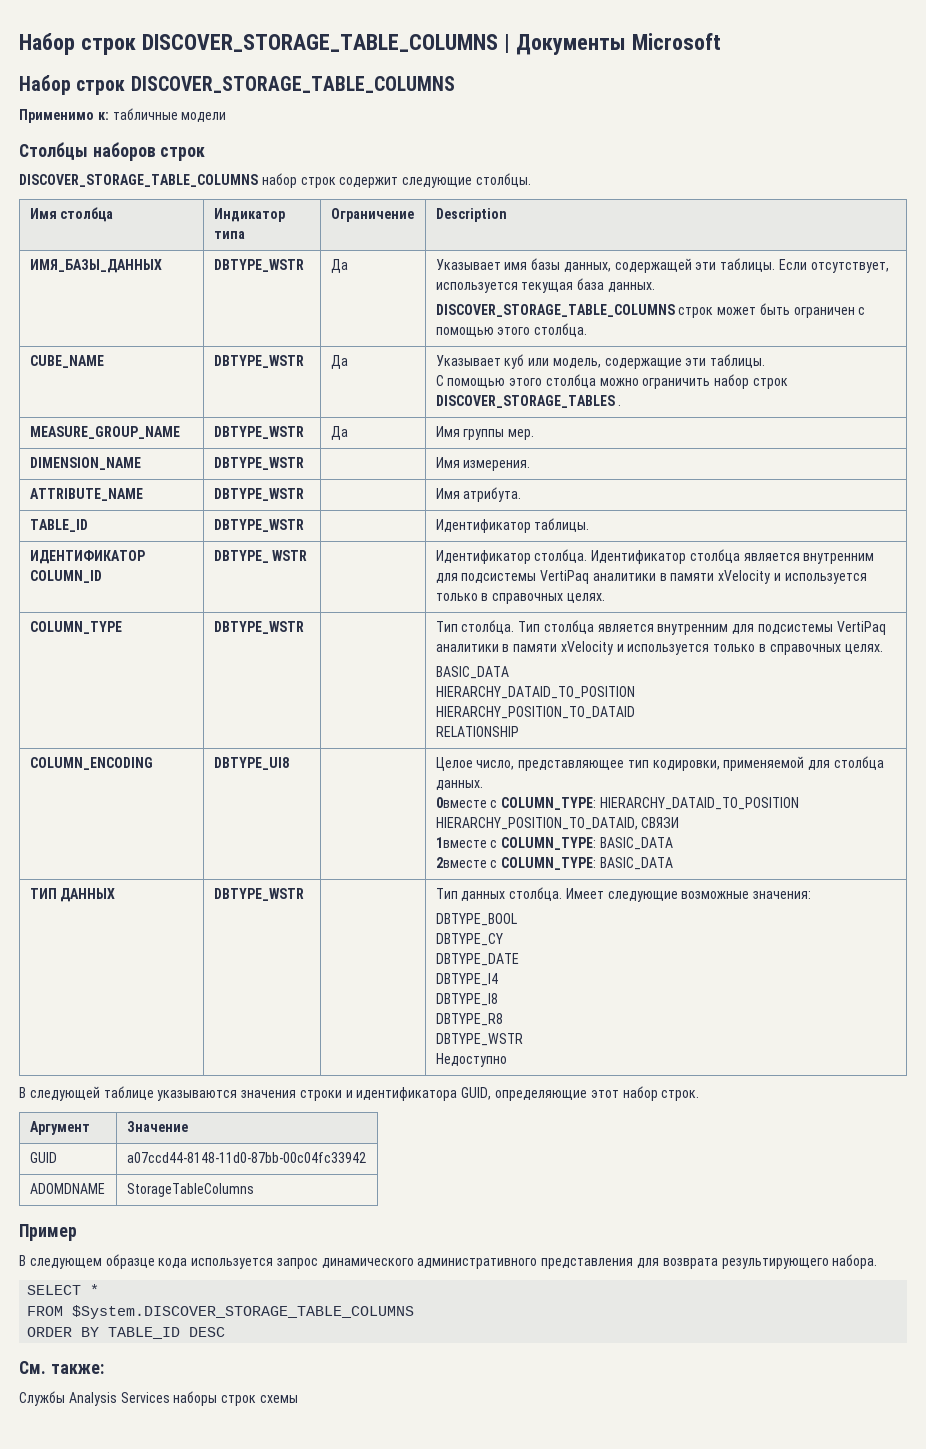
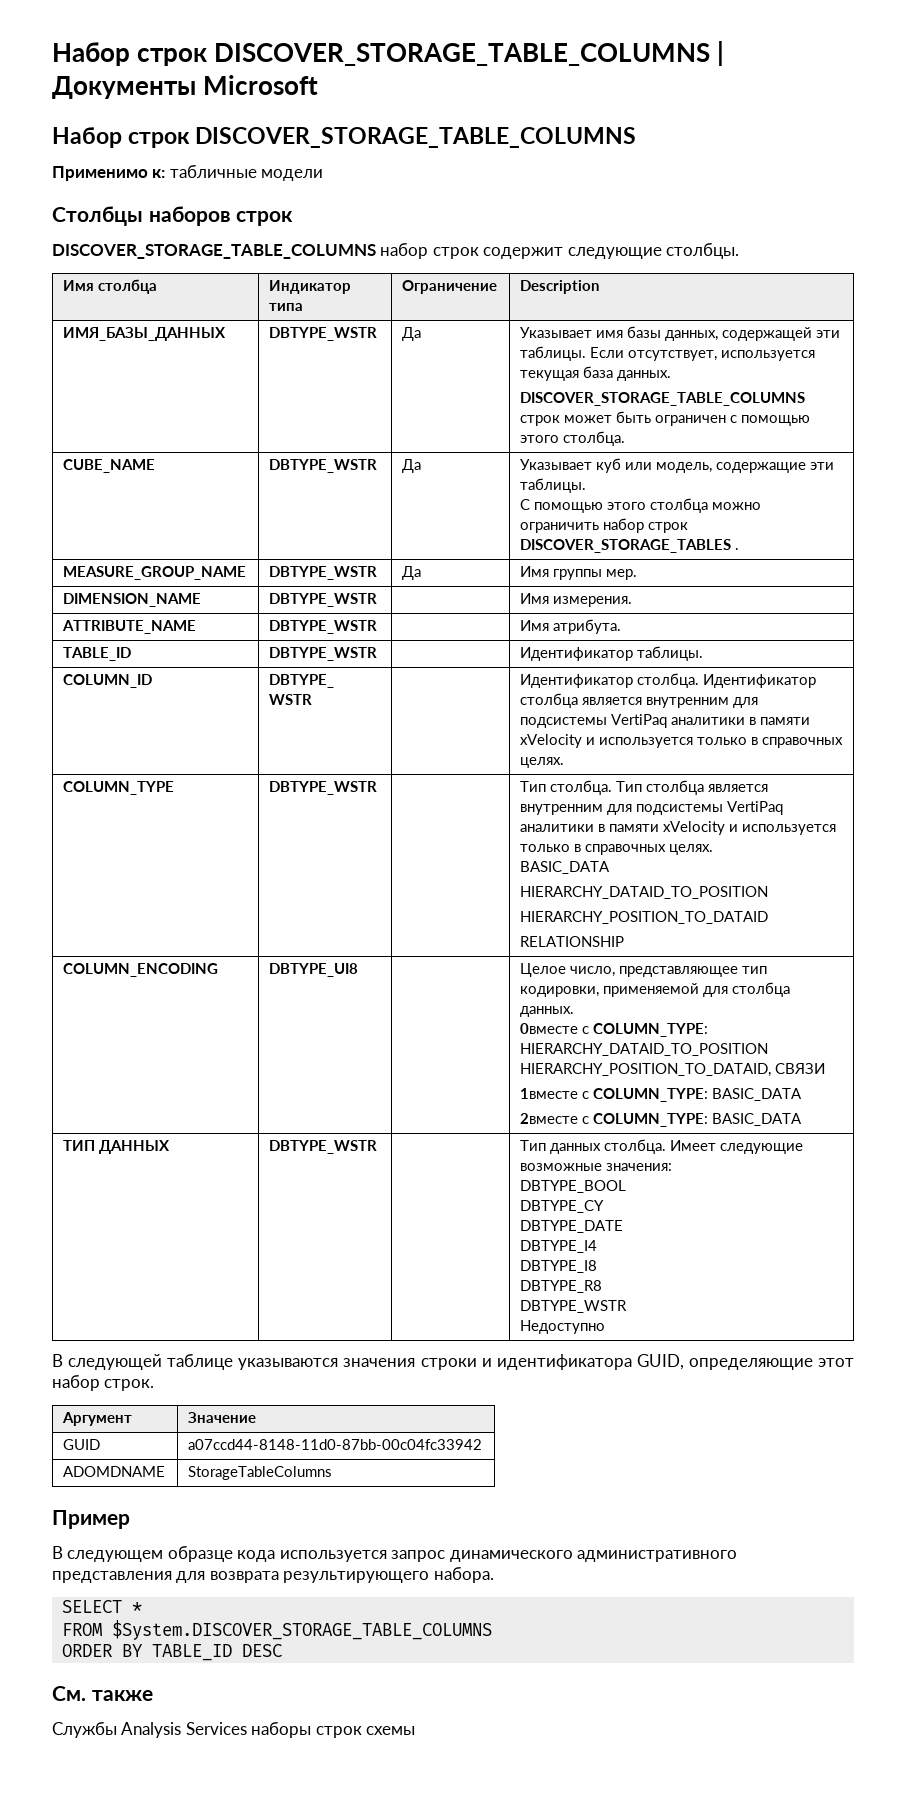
[29,550,145,564] ИДЕНТИФИКАТОР -> (704, 653) none
[50,1364,104,1374] также: -> [91,1690,153,1701] также

